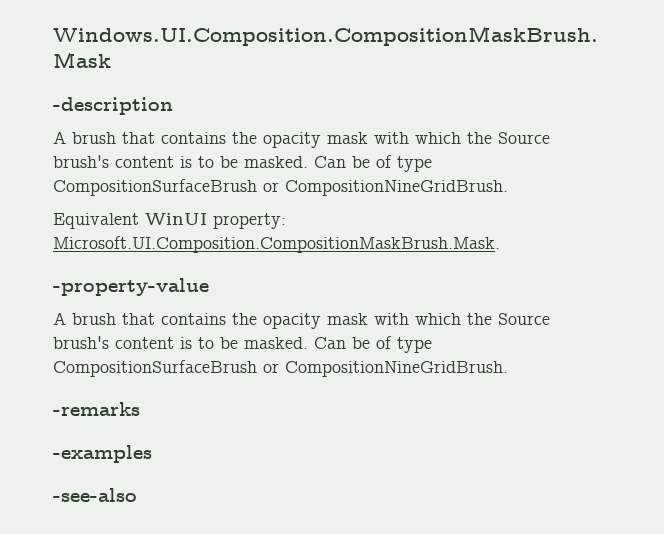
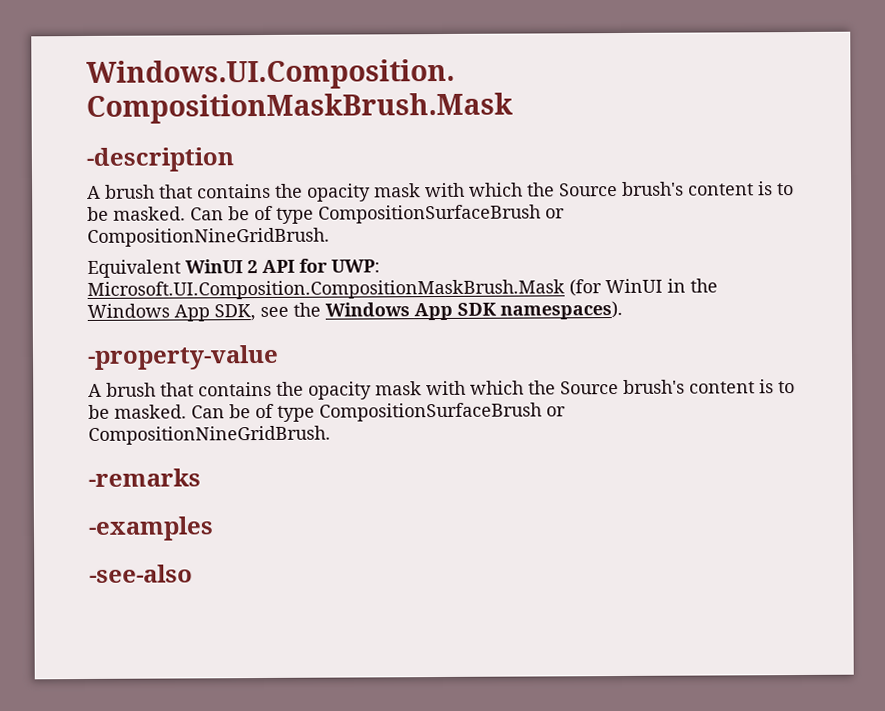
[213,213,286,229] [53,236,500,253] property: Microsoft.UI.Composition.CompositionMaskBrush.Mask. -> [247,258,380,274] [87,278,718,300] [87,300,623,322] 2 API for UWP: Microsoft.UI.Composition.CompositionMaskBrush.Mask (for WinUI in the Windows App SDK, see the Windows App SDK namespaces).

